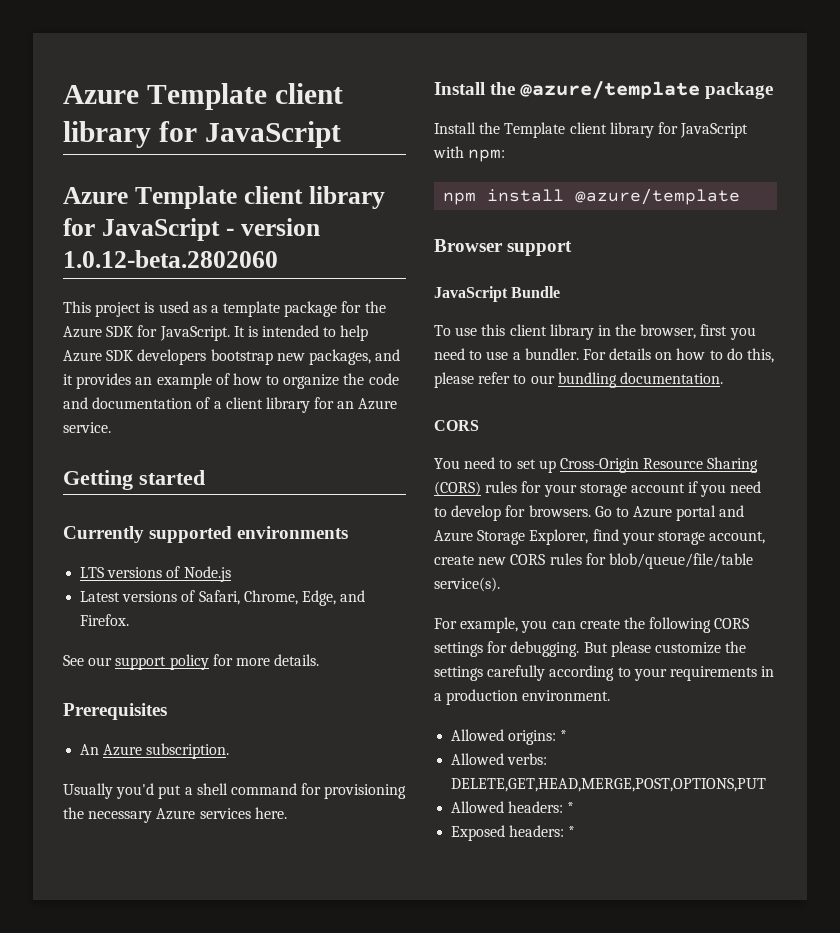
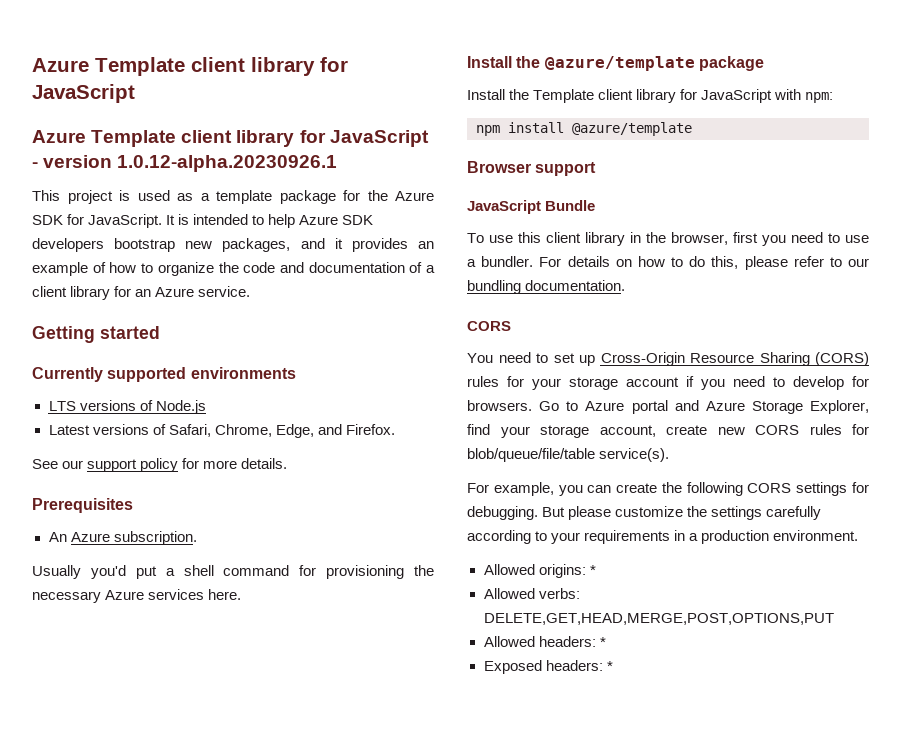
[63,250,278,268] 1.0.12-beta.2802060 -> [117,155,338,172] 1.0.12-alpha.20230926.1

